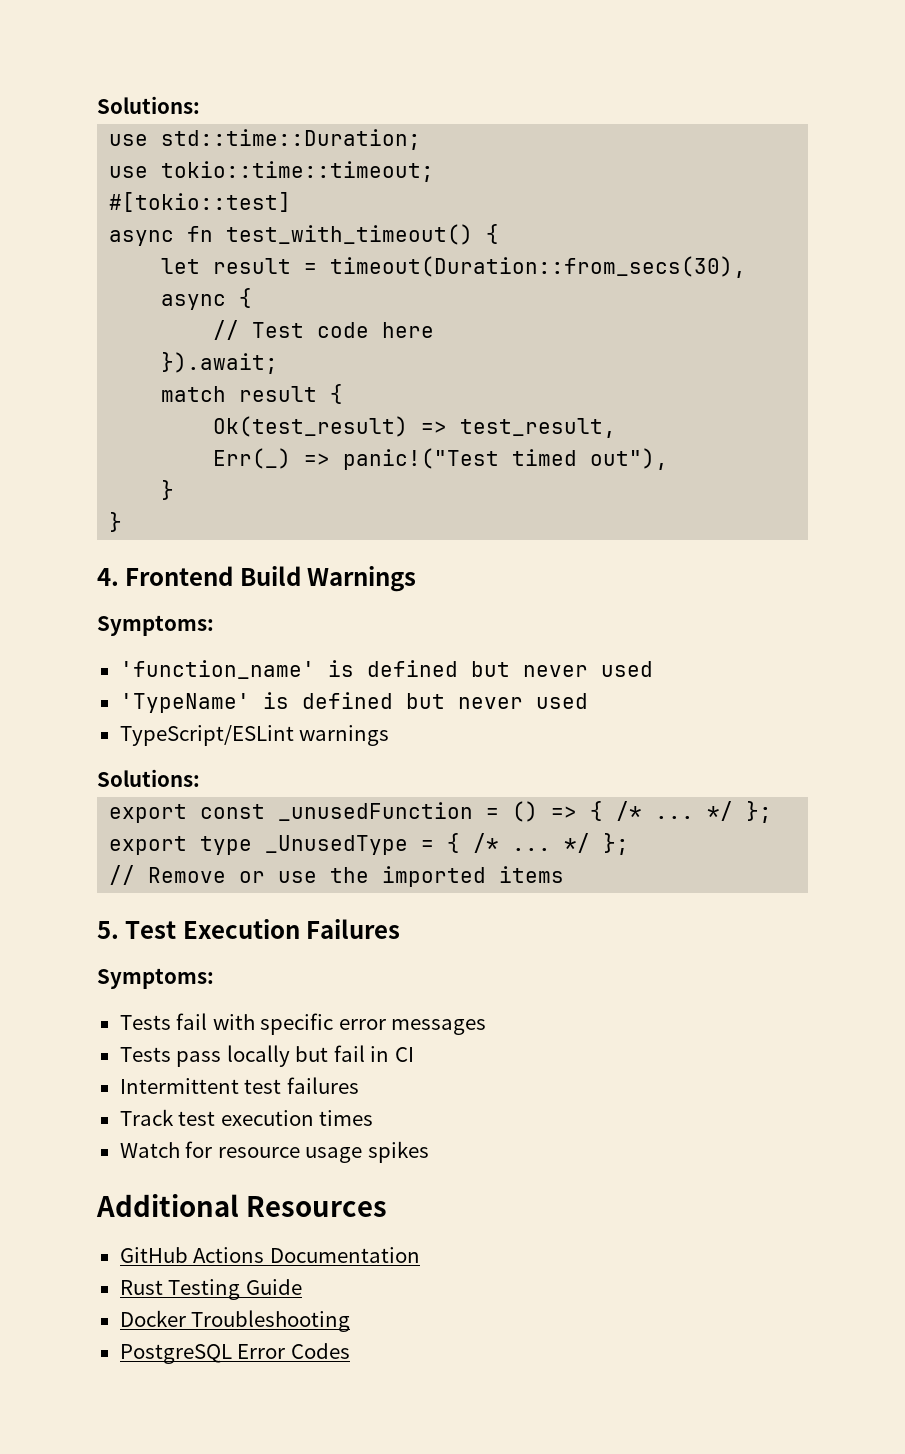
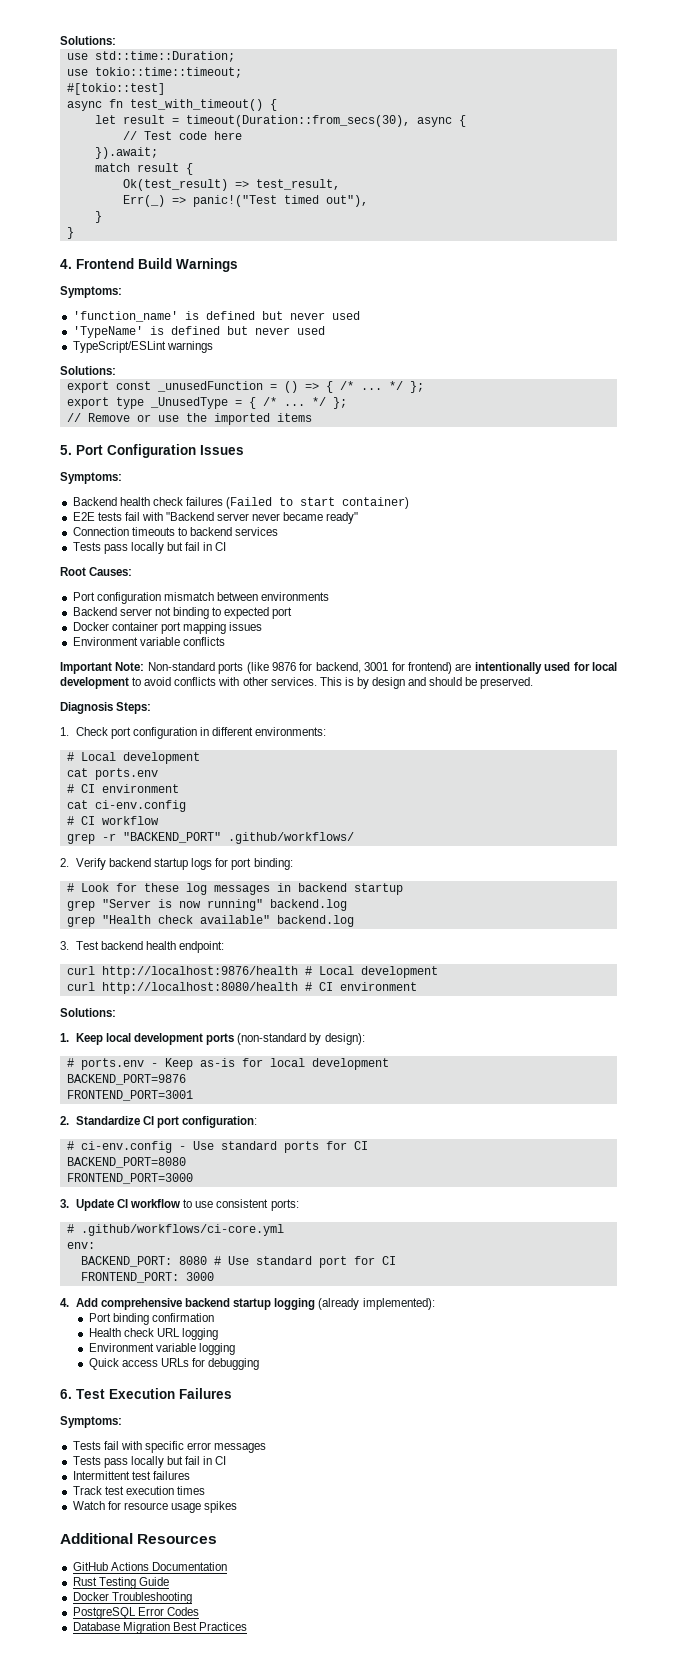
(119, 930) none -> [76,444,244,458] [60,472,122,484] [72,497,410,509] [72,512,359,524] [72,527,279,536] [72,542,227,554] [60,567,133,576] [72,592,330,604] [72,607,293,619] [72,622,263,634] [72,637,225,646] [60,662,617,674] [60,677,534,689] [60,702,152,714] [60,727,327,739] [66,752,200,764] [66,768,158,780] [66,784,179,793] [66,800,186,812] [66,816,159,825] [66,832,354,844] [60,858,293,870] [66,883,403,895] [66,899,347,911] [66,915,354,927] [60,941,225,953] [66,966,438,978] [66,982,417,994] [60,1008,116,1017] [60,1033,365,1045] [66,1058,389,1070] [66,1074,186,1085] [66,1090,193,1101] [60,1116,258,1128] [66,1141,368,1153] [66,1157,186,1168] [66,1173,193,1184] [60,1199,299,1211] [66,1224,284,1236] [66,1242,95,1249] [80,1256,396,1268] [80,1272,214,1283] [60,1298,435,1310] [88,1313,214,1325] [88,1328,218,1340] [88,1343,235,1355] [88,1358,259,1370] [60,1389,72,1399] Port Configuration Issues // Symptoms: // Backend health check failures (Failed to start container) // E2E tests fail with "Backend server never became ready" // Connection timeouts to backend services // Tests pass locally but fail in CI // Root Causes: // Port configuration mismatch between environments // Backend server not binding to expected port // Docker container port mapping issues // Environment variable conflicts // Important Note: Non-standard ports (like 9876 for backend, 3001 for frontend) are intentionally used for local development to avoid conflicts with other services. This is by design and should be preserved. // Diagnosis Steps: // 1. Check port configuration in different environments: // # Local development // cat ports.env // # CI environment // cat ci-env.config // # CI workflow // grep -r "BACKEND_PORT" .github/workflows/ // 2. Verify backend startup logs for port binding: // # Look for these log messages in backend startup // grep "Server is now running" backend.log // grep "Health check available" backend.log // 3. Test backend health endpoint: // curl http://localhost:9876/health # Local development // curl http://localhost:8080/health # CI environment // Solutions: // 1. Keep local development ports (non-standard by design): // # ports.env - Keep as-is for local development // BACKEND_PORT=9876 // FRONTEND_PORT=3001 // 2. Standardize CI port configuration: // # ci-env.config - Use standard ports for CI // BACKEND_PORT=8080 // FRONTEND_PORT=3000 // 3. Update CI workflow to use consistent ports: // # .github/workflows/ci-core.yml // env: // BACKEND_PORT: 8080 # Use standard port for CI // FRONTEND_PORT: 3000 // 4. Add comprehensive backend startup logging (already implemented): // Port binding confirmation // Health check URL logging // Environment variable logging // Quick access URLs for debugging // 6.
(350, 1351) none -> [72,1622,247,1634] // Database Migration Best Practices

